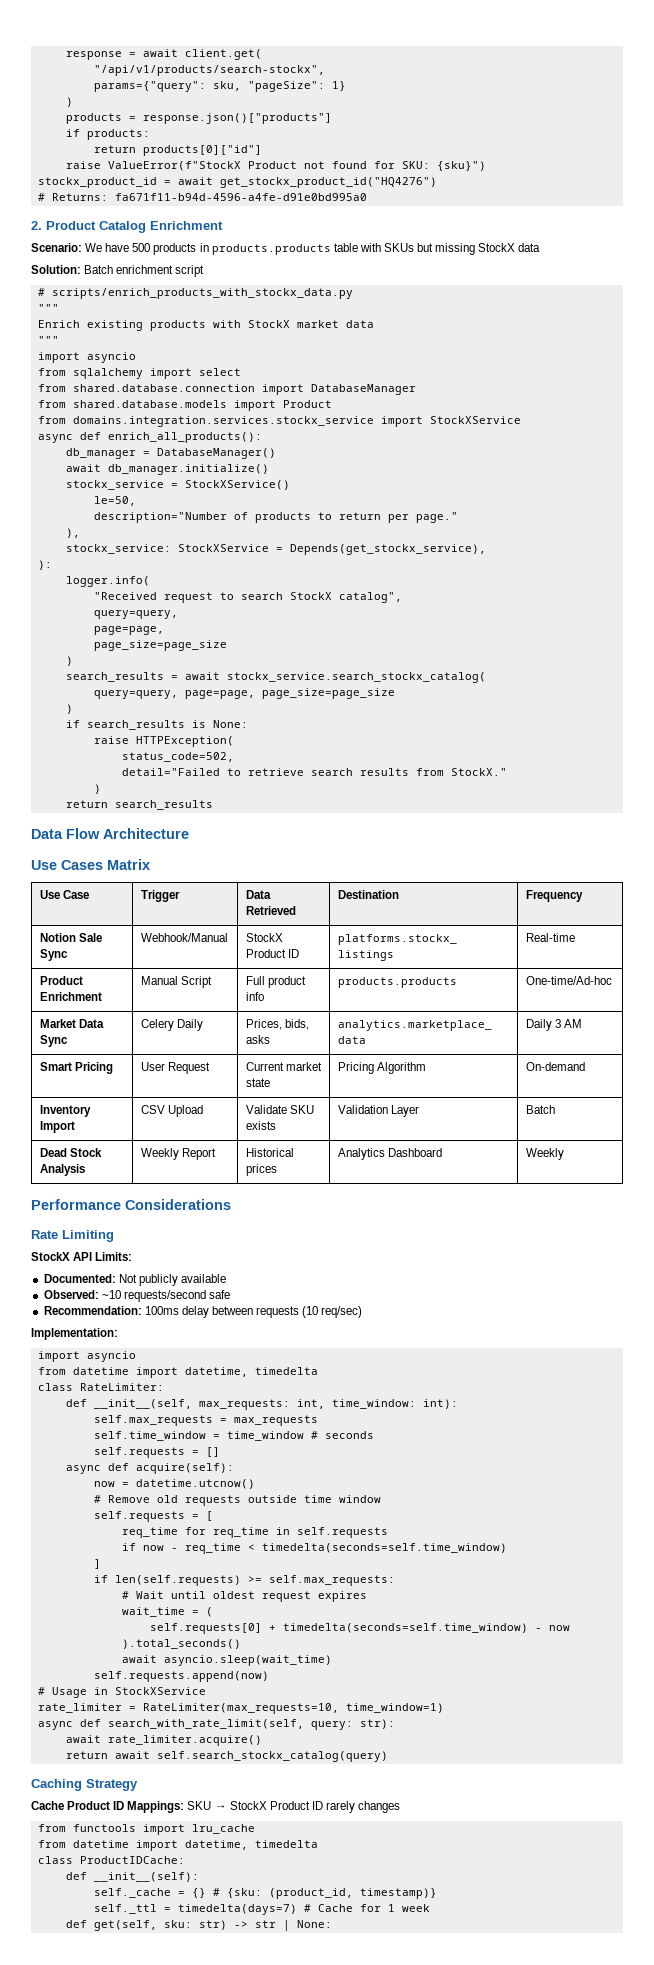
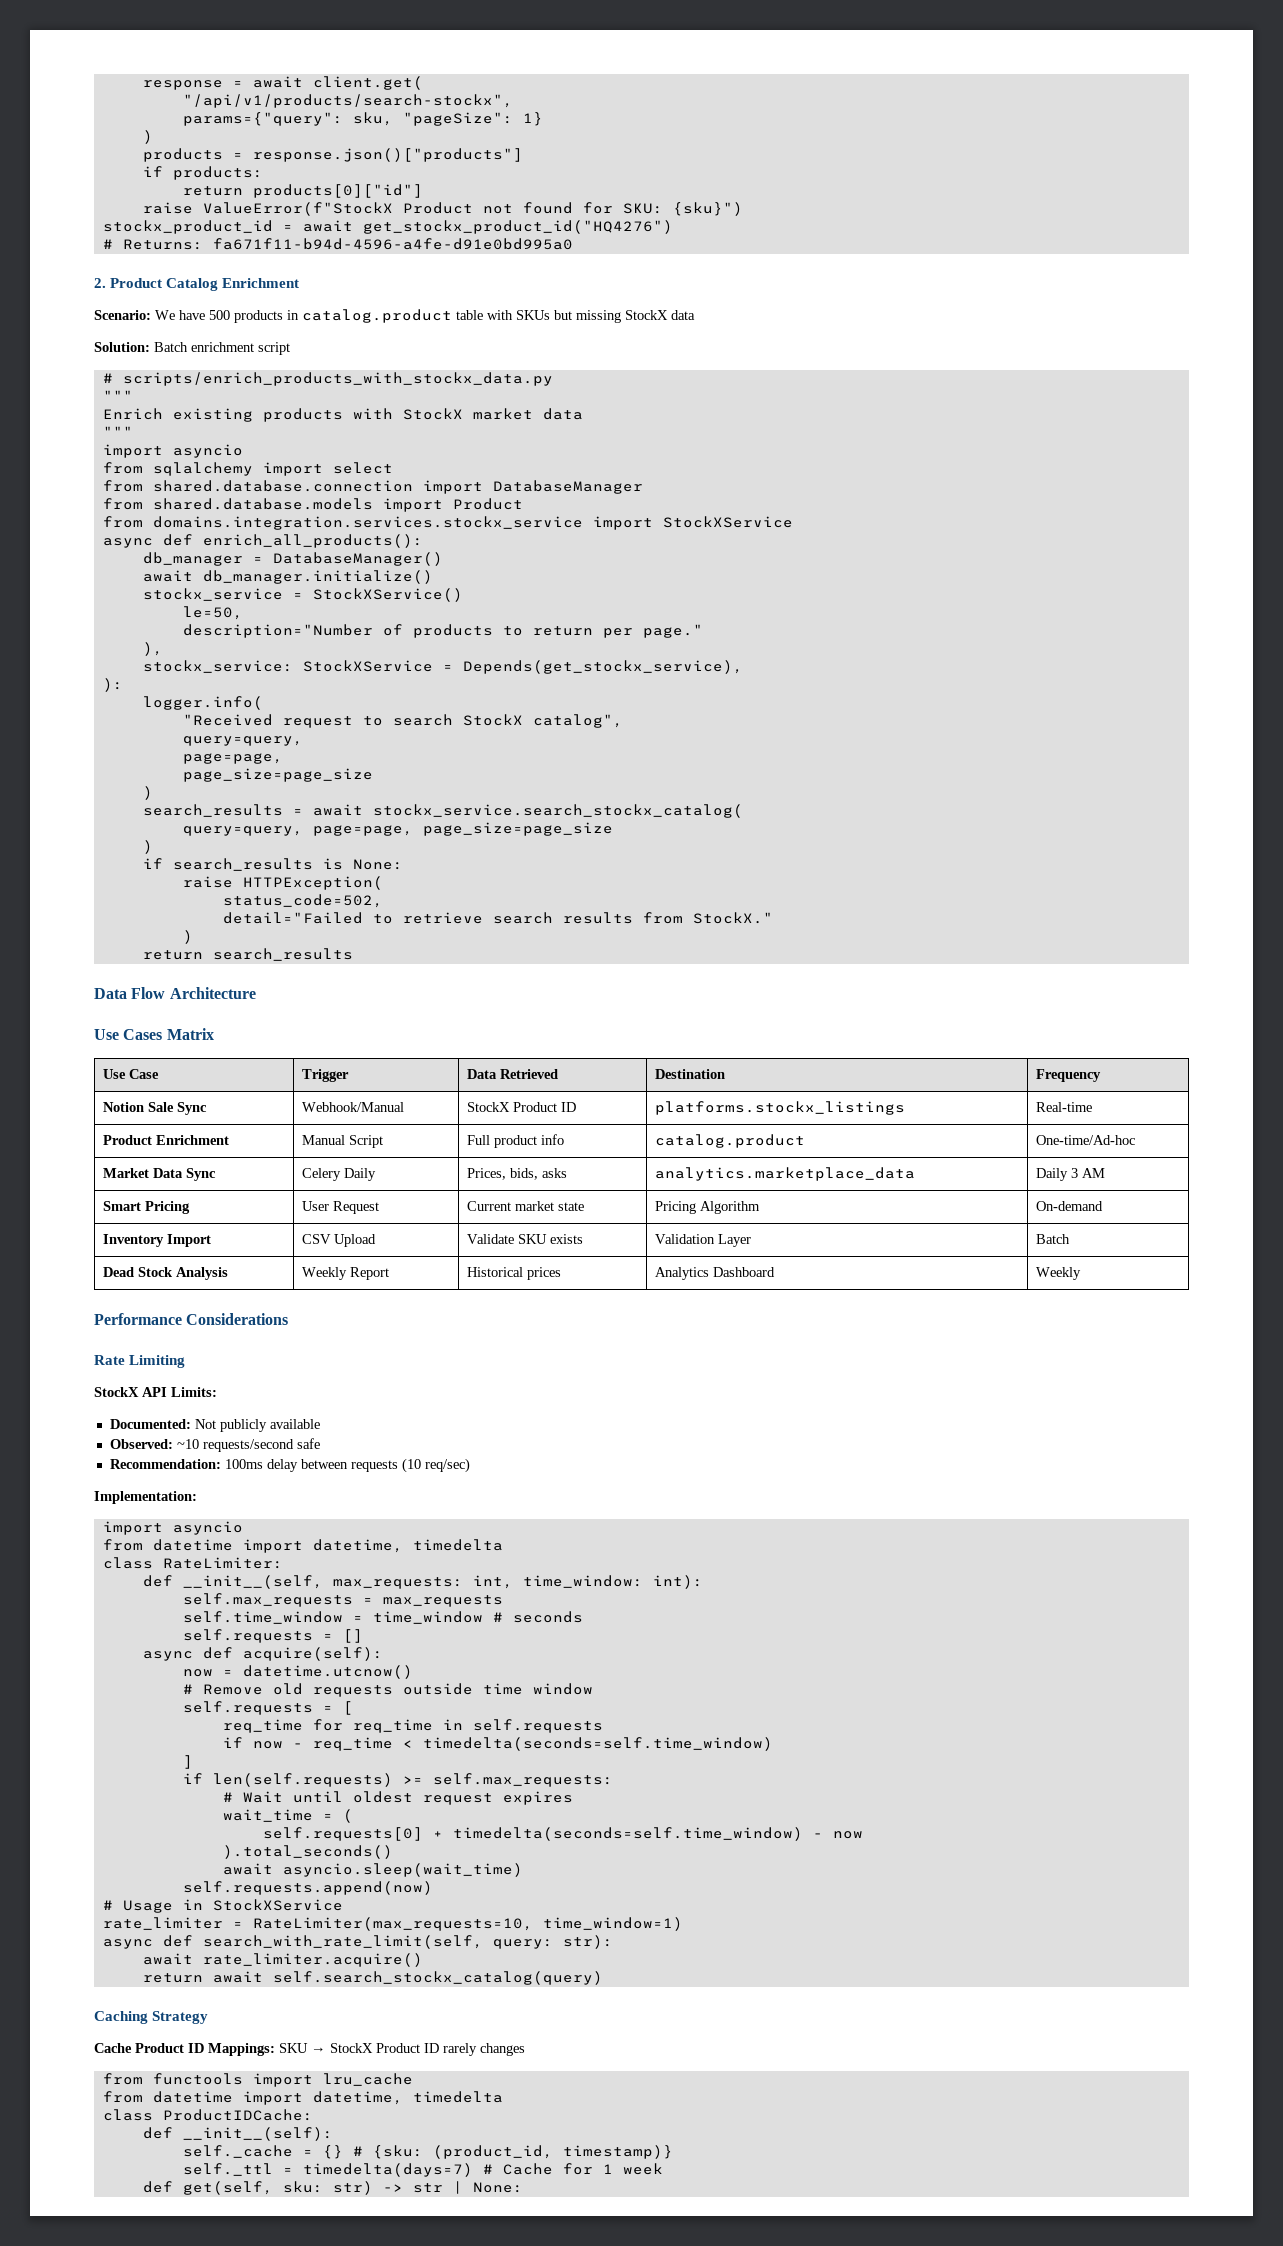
[211,244,331,255] products.products -> [302,309,452,323] catalog.product
[337,977,457,988] products.products -> [655,1134,806,1148] catalog.product

